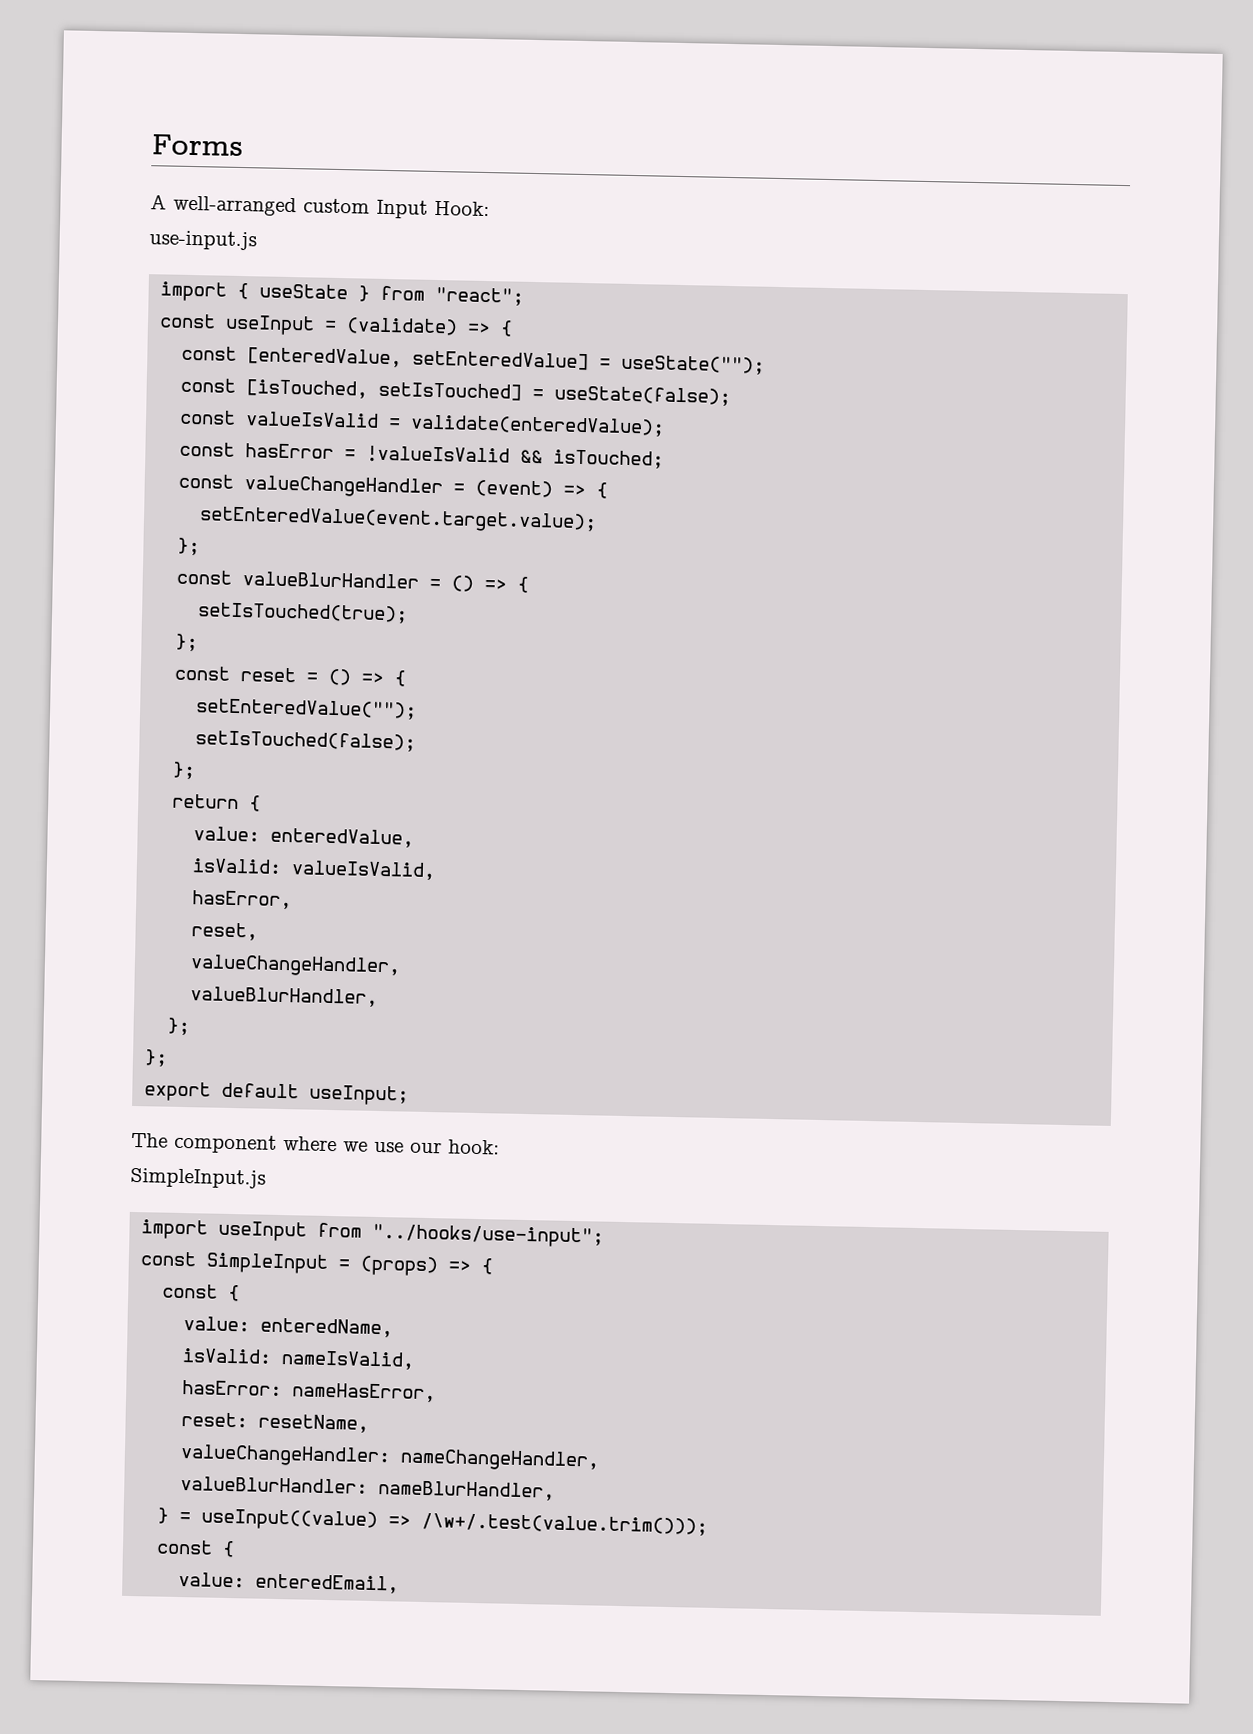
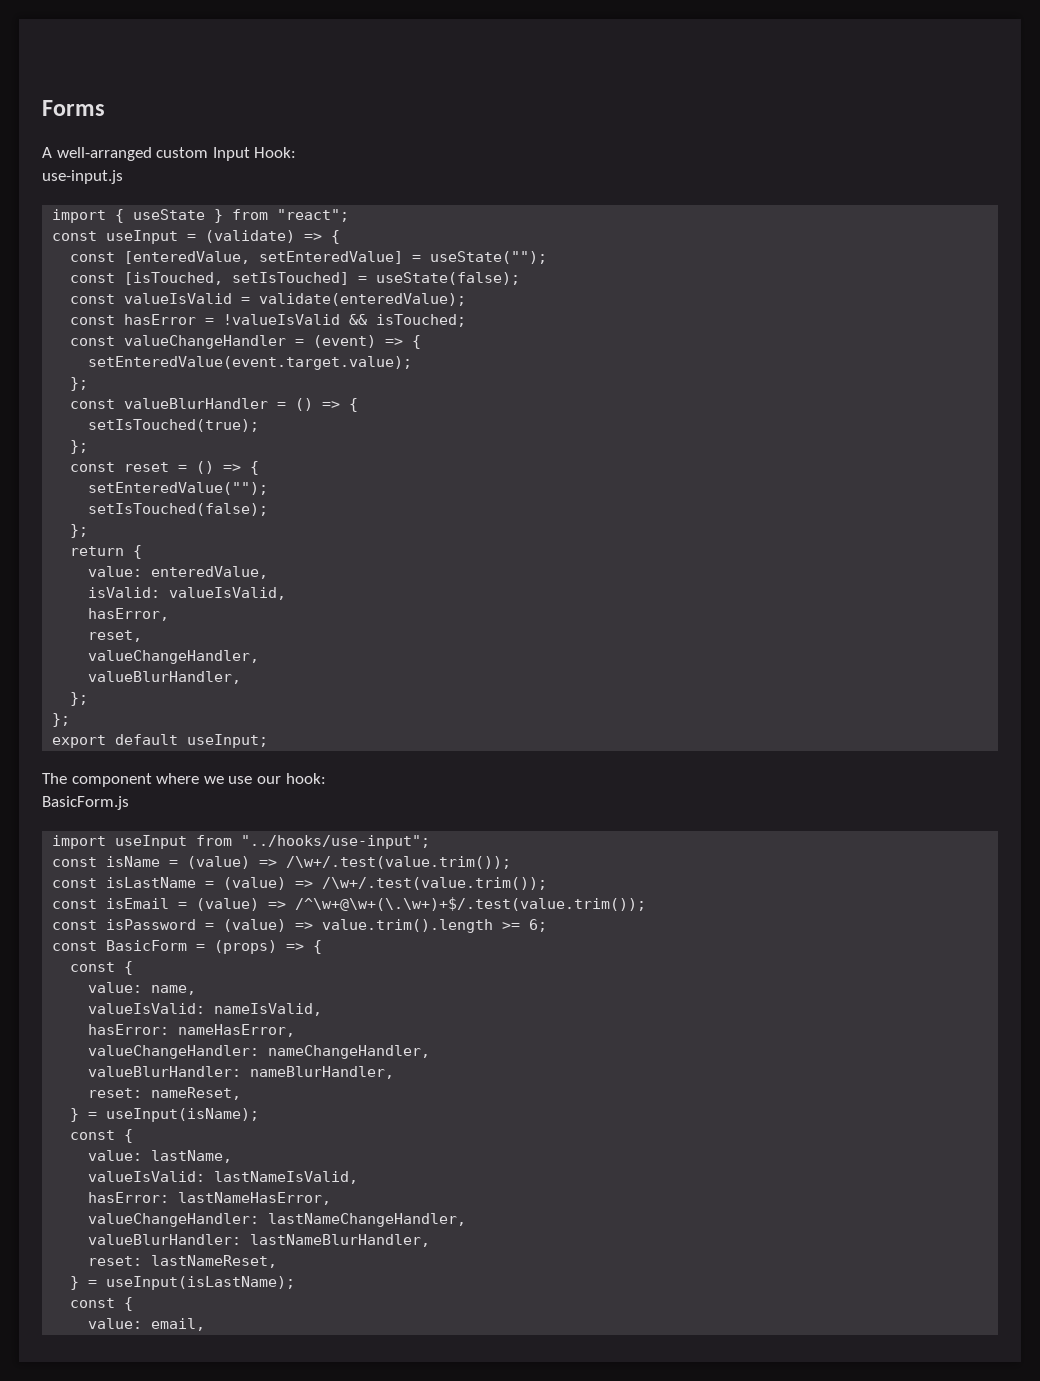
[130,1167,266,1189] SimpleInput.js -> [42,796,129,810] BasicForm.js
[206,1252,330,1275] SimpleInput -> [106,856,512,869] [52,877,548,890] [52,897,647,911] [52,919,548,933] [52,940,188,951] isName = (value) => /\w+/.test(value.trim()); // const isLastName = (value) => /\w+/.test(value.trim()); // const isEmail = (value) => /^\w+@\w+(\.\w+)+$/.test(value.trim()); // const isPassword = (value) => value.trim().length >= 6; // const BasicForm
[260,1317,394,1338] [182,1348,273,1364] enteredName, // isValid: -> [151,985,197,995] [88,1003,206,1014] name, // valueIsValid:
[181,1412,370,1433] // reset: resetName, -> (296, 1030) none
[157,1507,709,1536] [156,1539,236,1558] [178,1571,400,1594] // } = useInput((value) => /\w+/.test(value.trim())); // const { // value: enteredEmail, -> [88,1087,242,1100] [70,1108,260,1122] [70,1129,134,1143] [88,1150,233,1163] [88,1171,359,1184] [88,1192,332,1205] [88,1213,467,1227] [88,1234,431,1247] [88,1255,278,1268] [70,1276,296,1290] [70,1297,134,1311] [88,1318,206,1331] // reset: nameReset, // } = useInput(isName); // const { // value: lastName, // valueIsValid: lastNameIsValid, // hasError: lastNameHasError, // valueChangeHandler: lastNameChangeHandler, // valueBlurHandler: lastNameBlurHandler, // reset: lastNameReset, // } = useInput(isLastName); // const { // value: email,

